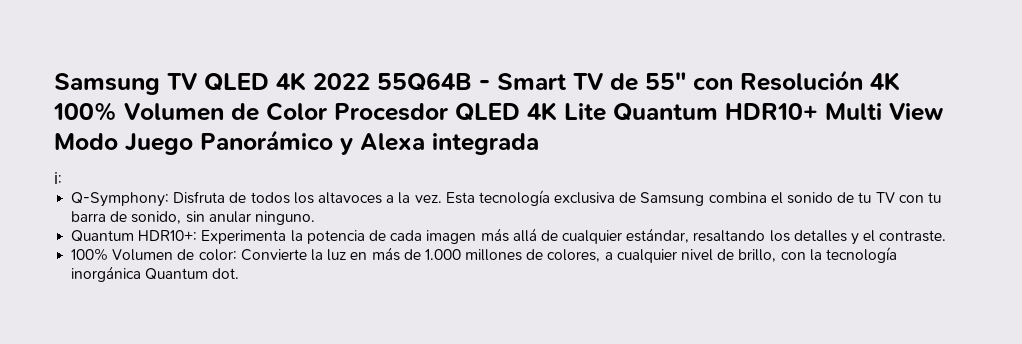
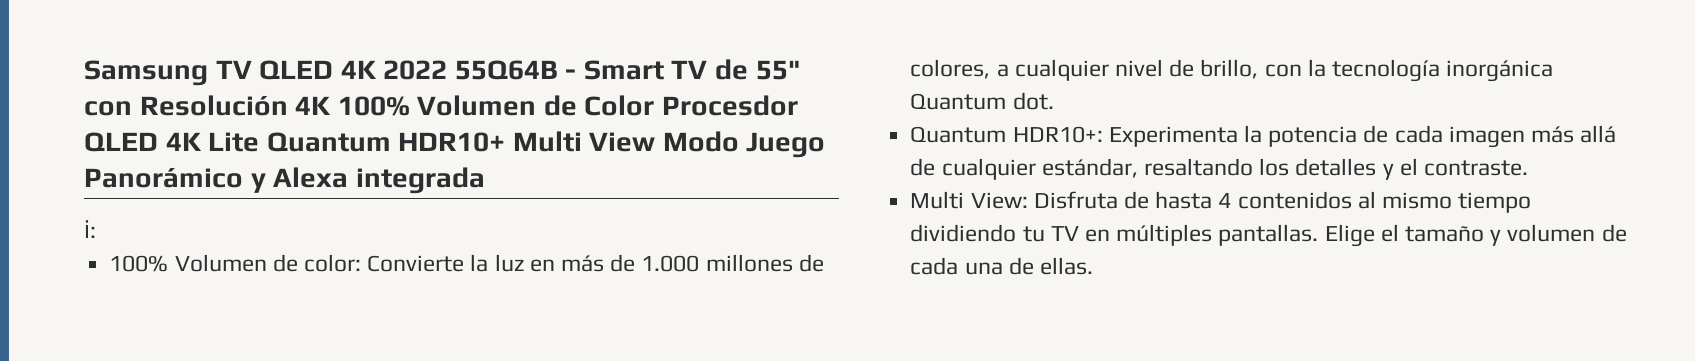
[71,190,941,207] [71,211,315,225] [71,228,947,245] // Q-Symphony: Disfruta de todos los altavoces a la vez. Esta tecnología exclusiva de Samsung combina el sonido de tu TV con tu barra de sonido, sin anular ninguno. // Quantum HDR10+: Experimenta la potencia de cada imagen más allá de cualquier estándar, resaltando los detalles y el contraste. -> (96, 229) none
(240, 273) none -> [910,125,1617,148] [910,158,1528,180] [910,191,1532,213] [910,224,1627,247] [910,257,1093,275] // Quantum HDR10+: Experimenta la potencia de cada imagen más allá de cualquier estándar, resaltando los detalles y el contraste. // Multi View: Disfruta de hasta 4 contenidos al mismo tiempo dividiendo tu TV en múltiples pantallas. Elige el tamaño y volumen de cada una de ellas.

